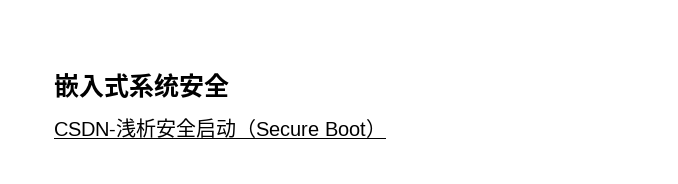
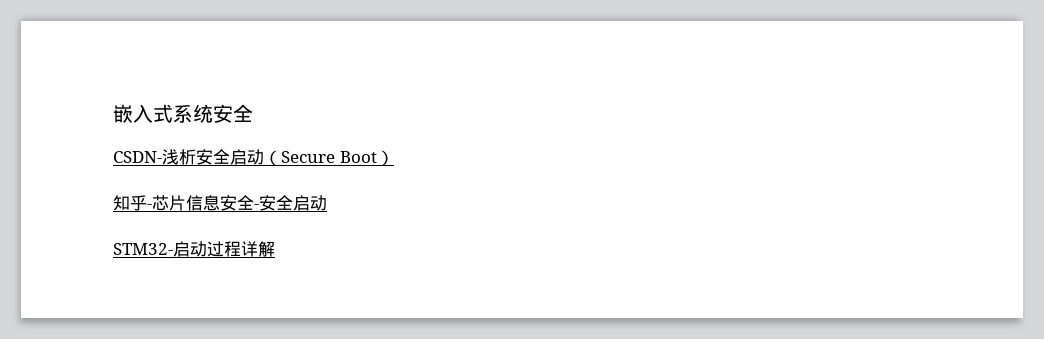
(386, 128) none -> [113,195,327,211] [113,241,275,257] // 知乎-芯片信息安全-安全启动 // STM32-启动过程详解

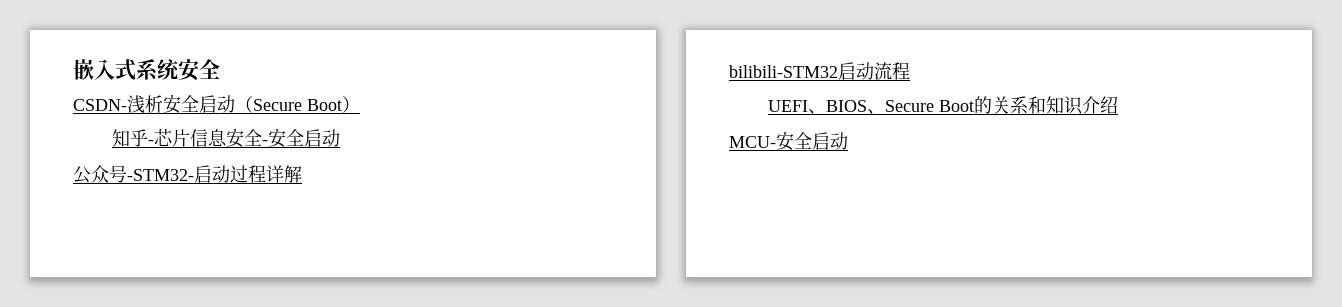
[113,243,173,255] STM32- -> [73,165,194,184] 公众号-STM32-
(275, 249) none -> [729,62,910,80] [768,96,1119,115] [729,131,848,151] // bilibili-STM32启动流程 // UEFI、BIOS、Secure Boot的关系和知识介绍 // MCU-安全启动

